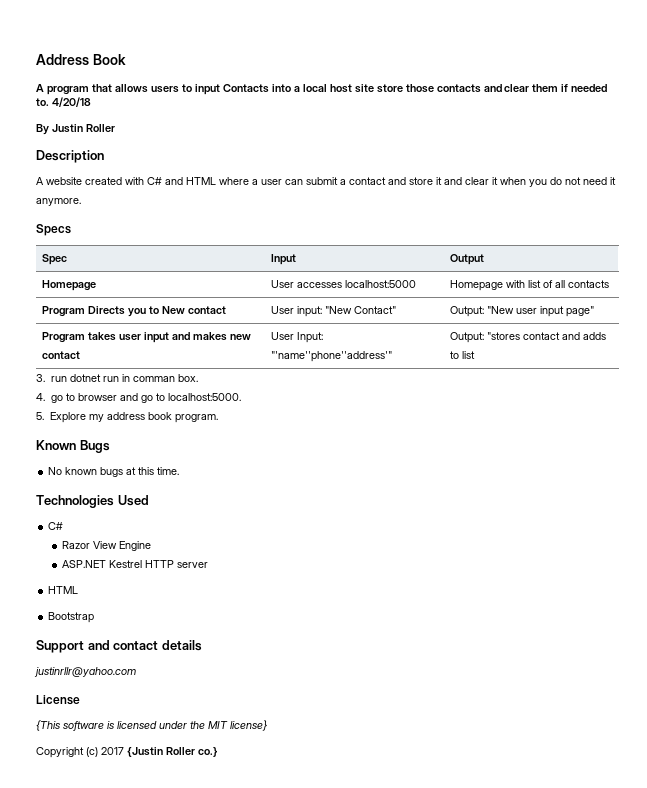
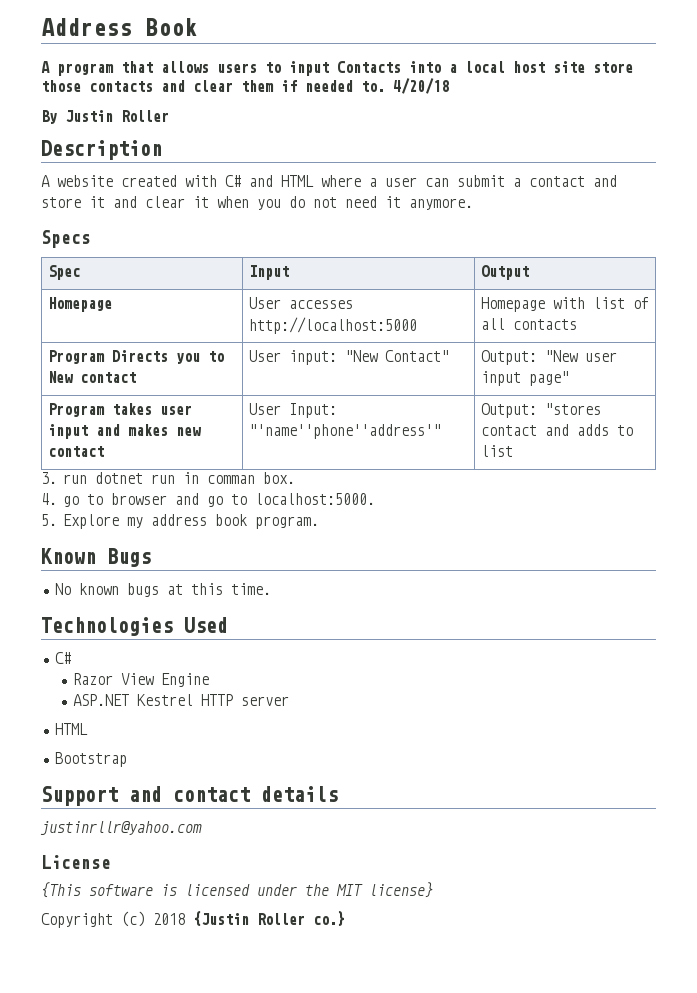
[344,280,416,288] localhost:5000 -> [248,317,417,334] http://localhost:5000
[101,747,124,755] 2017 -> [153,913,185,925] 2018

